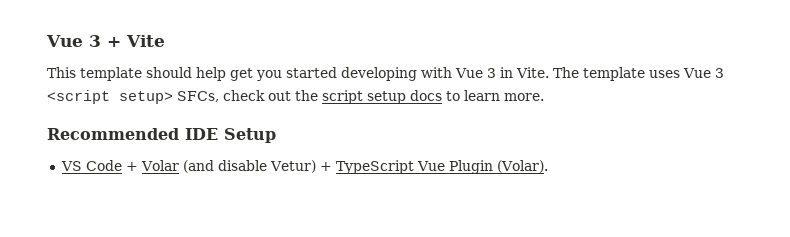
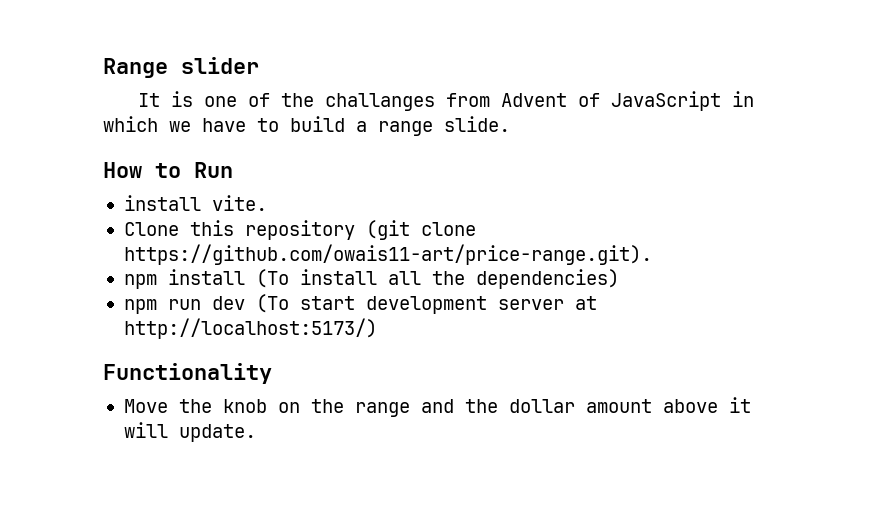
[46,35,165,47] [47,67,724,81] [47,90,544,104] [47,128,276,143] [60,160,548,174] Vue 3 + Vite // This template should help get you started developing with Vue 3 in Vite. The template uses Vue 3 <script setup> SFCs, check out the script setup docs to learn more. // Recommended IDE Setup // VS Code + Volar (and disable Vetur) + TypeScript Vue Plugin (Volar). -> [103,57,259,78] [137,91,754,111] [103,116,510,136] [103,162,233,178] [123,195,267,211] [123,220,476,240] [123,244,652,265] [123,269,619,289] [123,294,597,314] [123,318,377,339] [103,363,272,384] [123,397,751,417] [123,422,256,442] Range slider // It is one of the challanges from Advent of JavaScript in which we have to build a range slide. // How to Run // install vite. // Clone this repository (git clone https://github.com/owais11-art/price-range.git). // npm install (To install all the dependencies) // npm run dev (To start development server at http://localhost:5173/) // Functionality // Move the knob on the range and the dollar amount above it will update.

